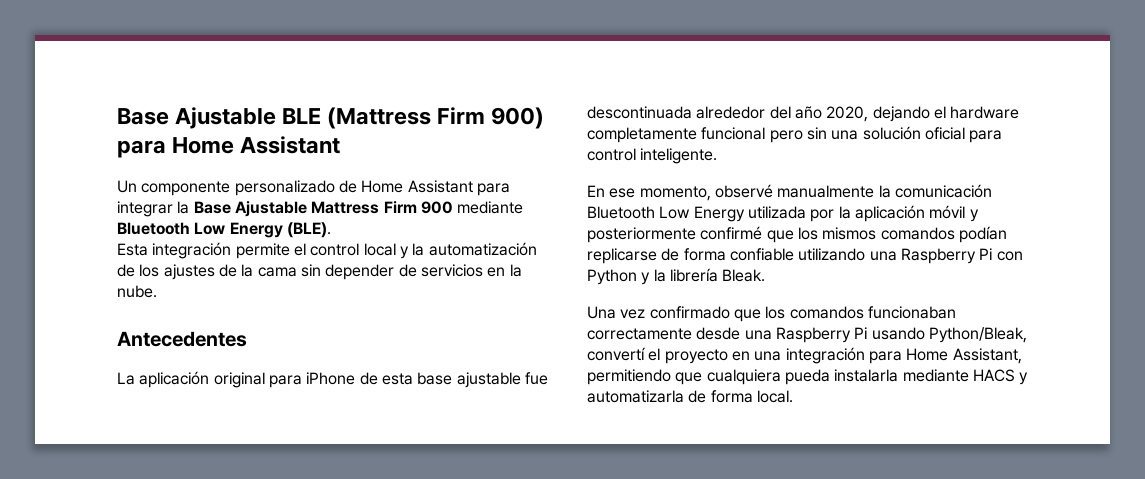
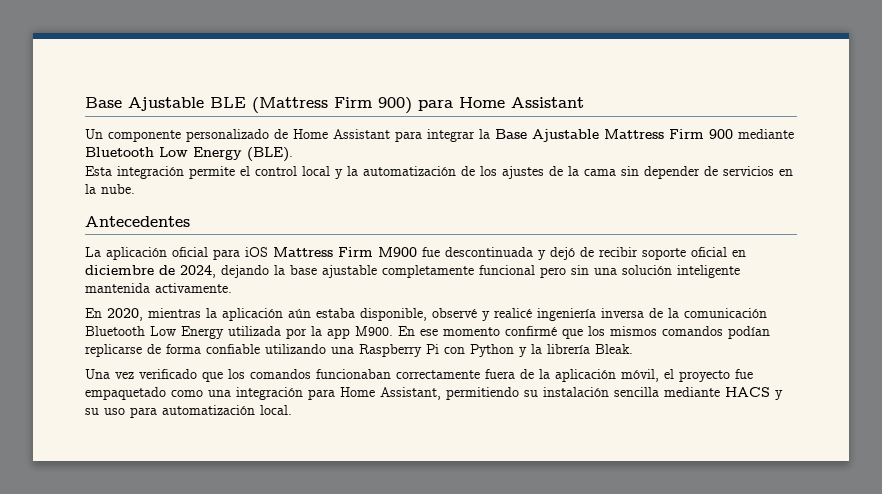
[213,372,548,388] [587,106,1020,122] original para iPhone de esta base ajustable fue descontinuada alrededor del año 2020, dejando el hardware -> [172,247,746,260] [85,265,377,278] oficial para iOS Mattress Firm M900 fue descontinuada y dejó de recibir soporte oficial en diciembre de 2024, dejando la base ajustable
[924,127,1003,143] [587,148,718,164] [587,184,875,201] oficial para control inteligente. // En ese momento, observé manualmente -> [677,265,740,278] [85,283,232,293] [85,308,663,321] inteligente mantenida activamente. // En 2020, mientras la aplicación aún estaba disponible, observé y realicé ingeniería inversa de
[854,205,979,222] [587,227,696,243] aplicación móvil y posteriormente -> [327,326,500,339] app M900. En ese momento
[649,306,730,319] confirmado -> [139,369,197,379] verificado
[696,327,1027,343] [587,347,750,364] desde una Raspberry Pi usando Python/Bleak, convertí el proyecto en -> [485,369,753,382] [85,387,203,400] fuera de la aplicación móvil, el proyecto fue empaquetado como
[675,369,1029,385] [587,390,753,403] que cualquiera pueda instalarla mediante HACS y automatizarla de forma -> [524,387,783,400] [85,405,255,418] su instalación sencilla mediante HACS y su uso para automatización

